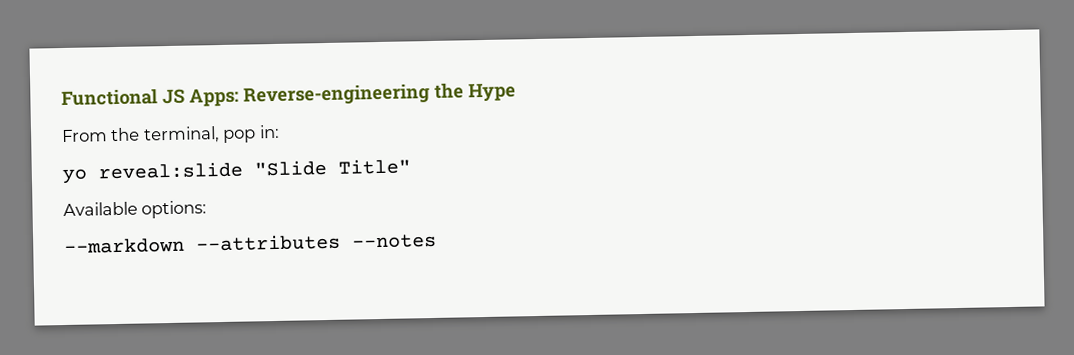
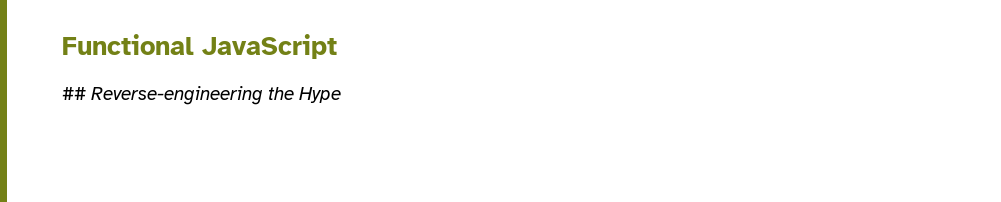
[162,87,239,107] JS Apps: -> [202,34,337,59] [62,87,86,100] JavaScript // ##
[62,124,280,144] [62,158,411,185] [63,200,208,219] [64,233,437,255] // From the terminal, pop in: // yo reveal:slide "Slide Title" // Available options: // --markdown --attributes --notes -> (342, 95) none

